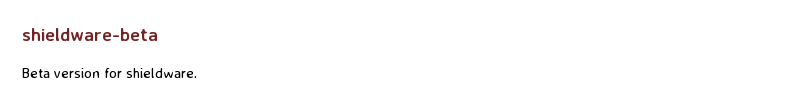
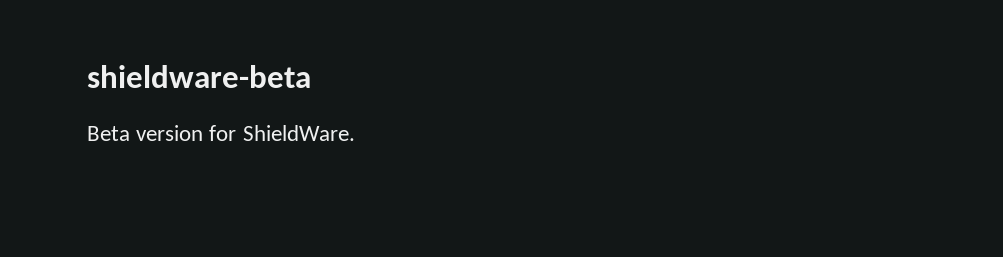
[126,68,197,78] shieldware. -> [242,125,355,141] ShieldWare.

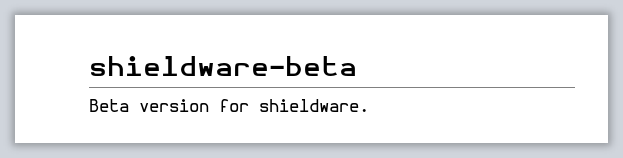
[242,125,355,141] ShieldWare. -> [259,99,369,112] shieldware.

